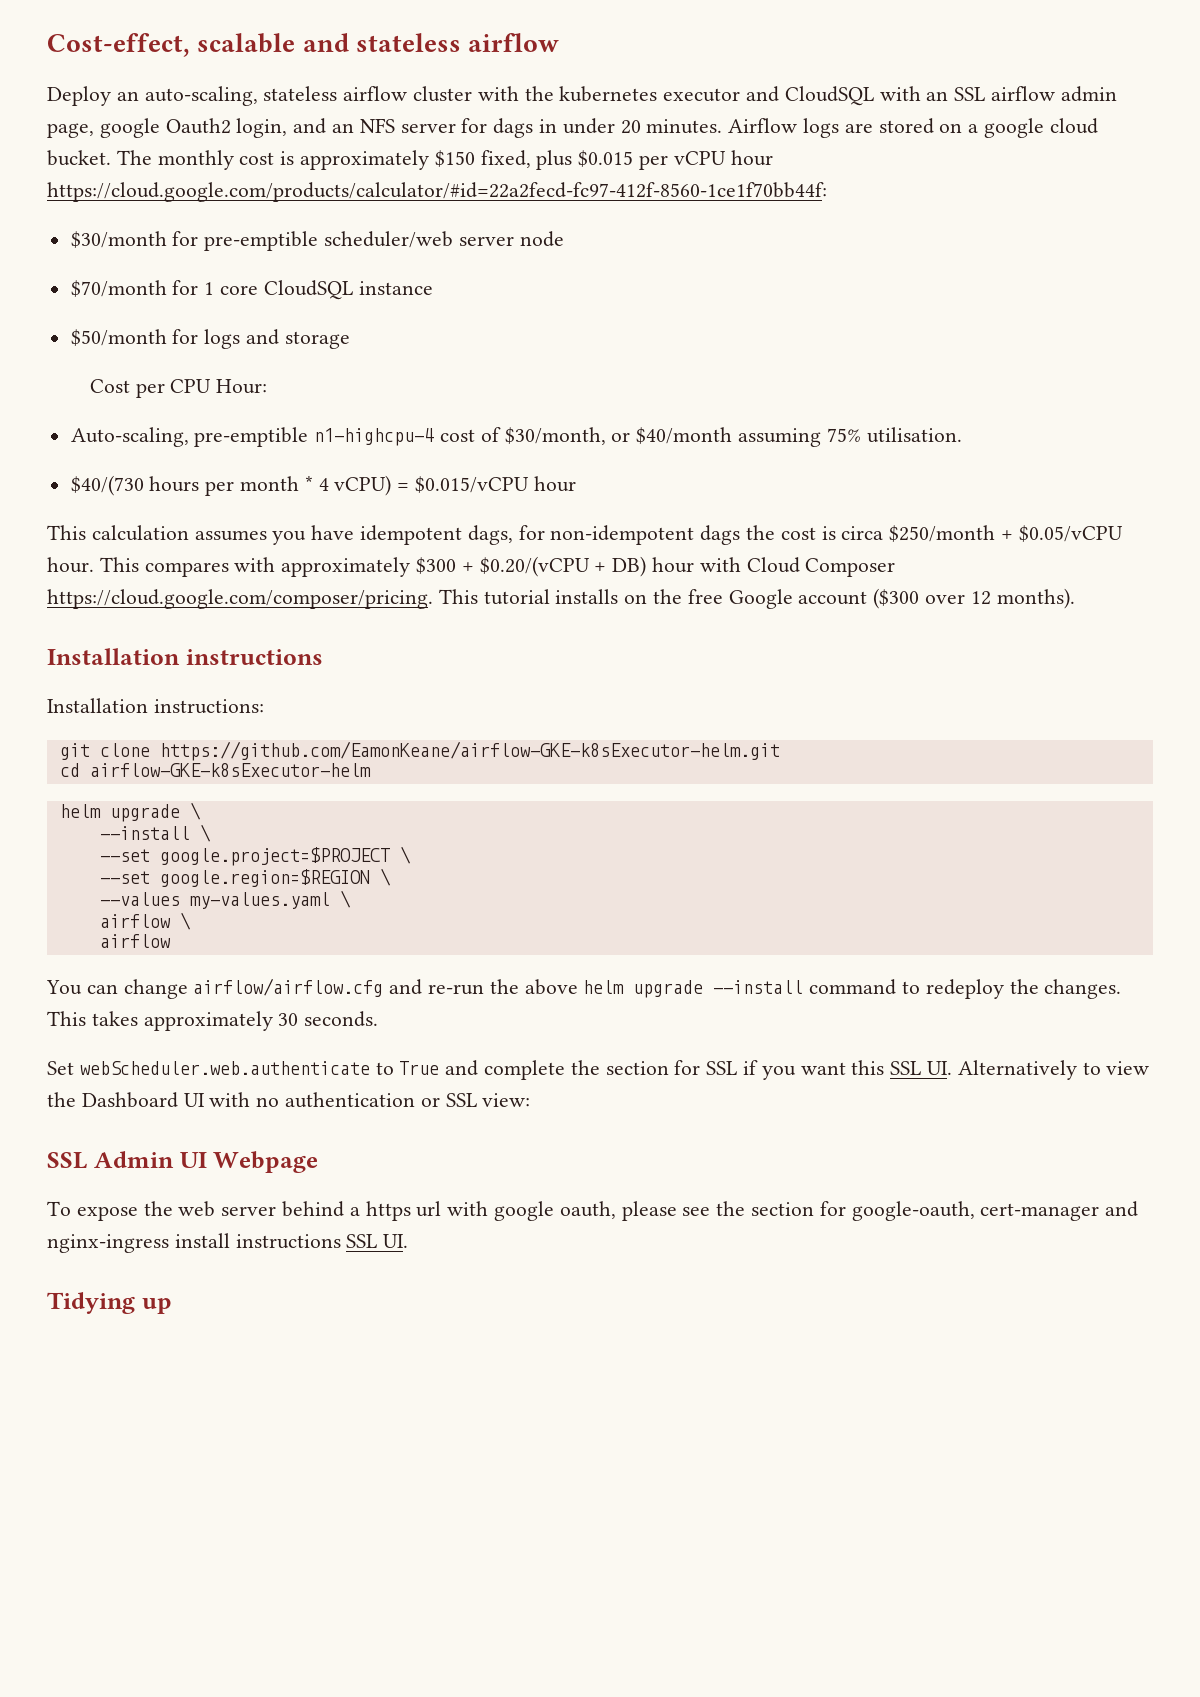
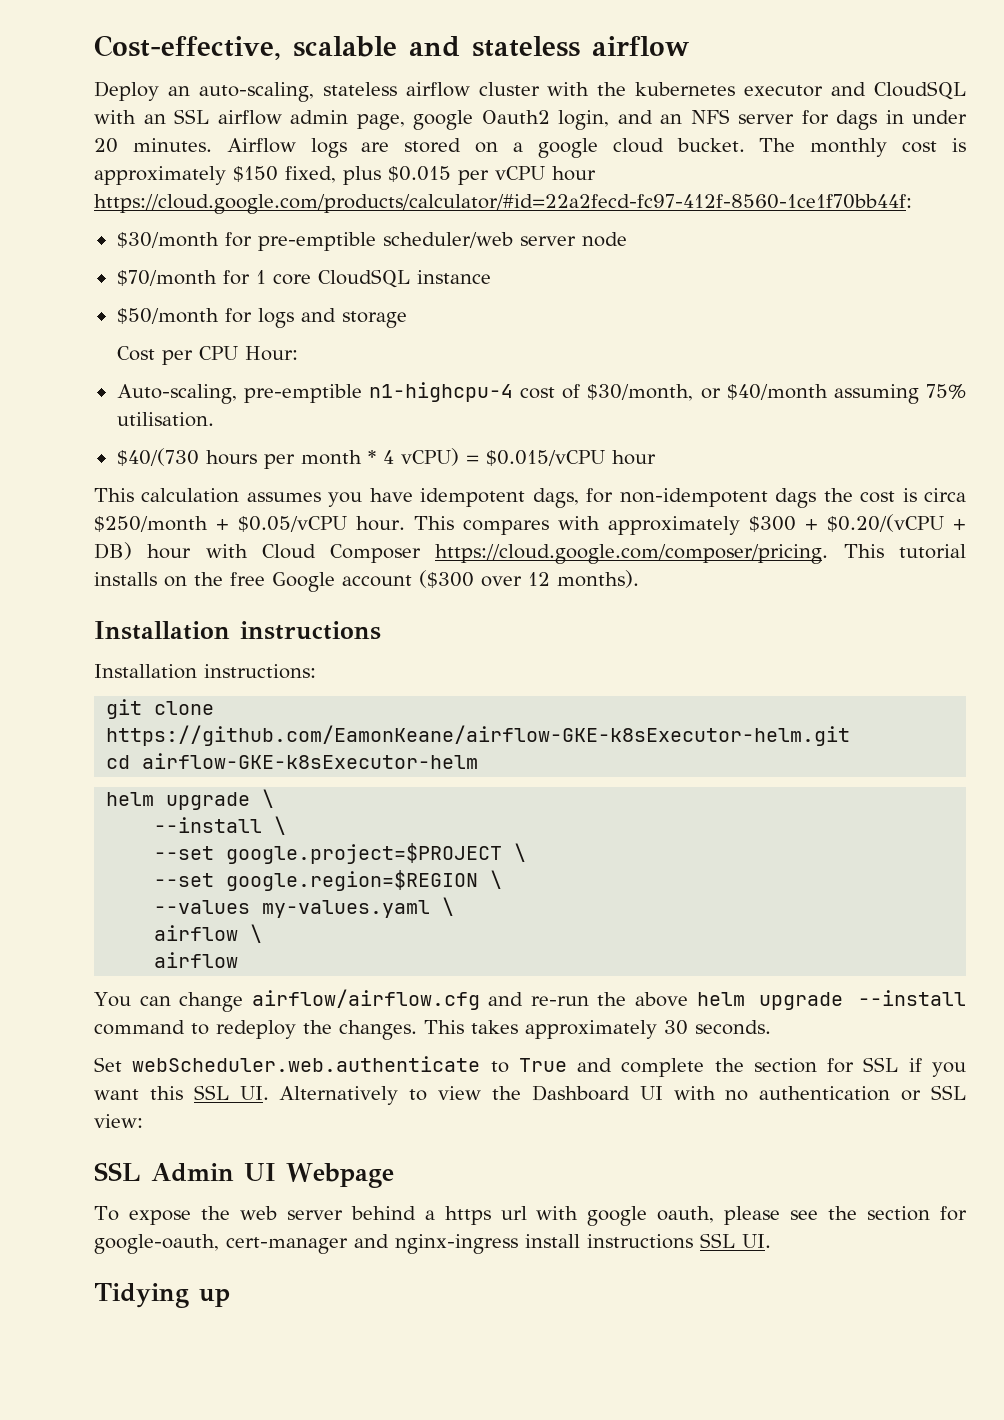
[47,33,190,57] Cost-effect, -> [94,35,281,60] Cost-effective,

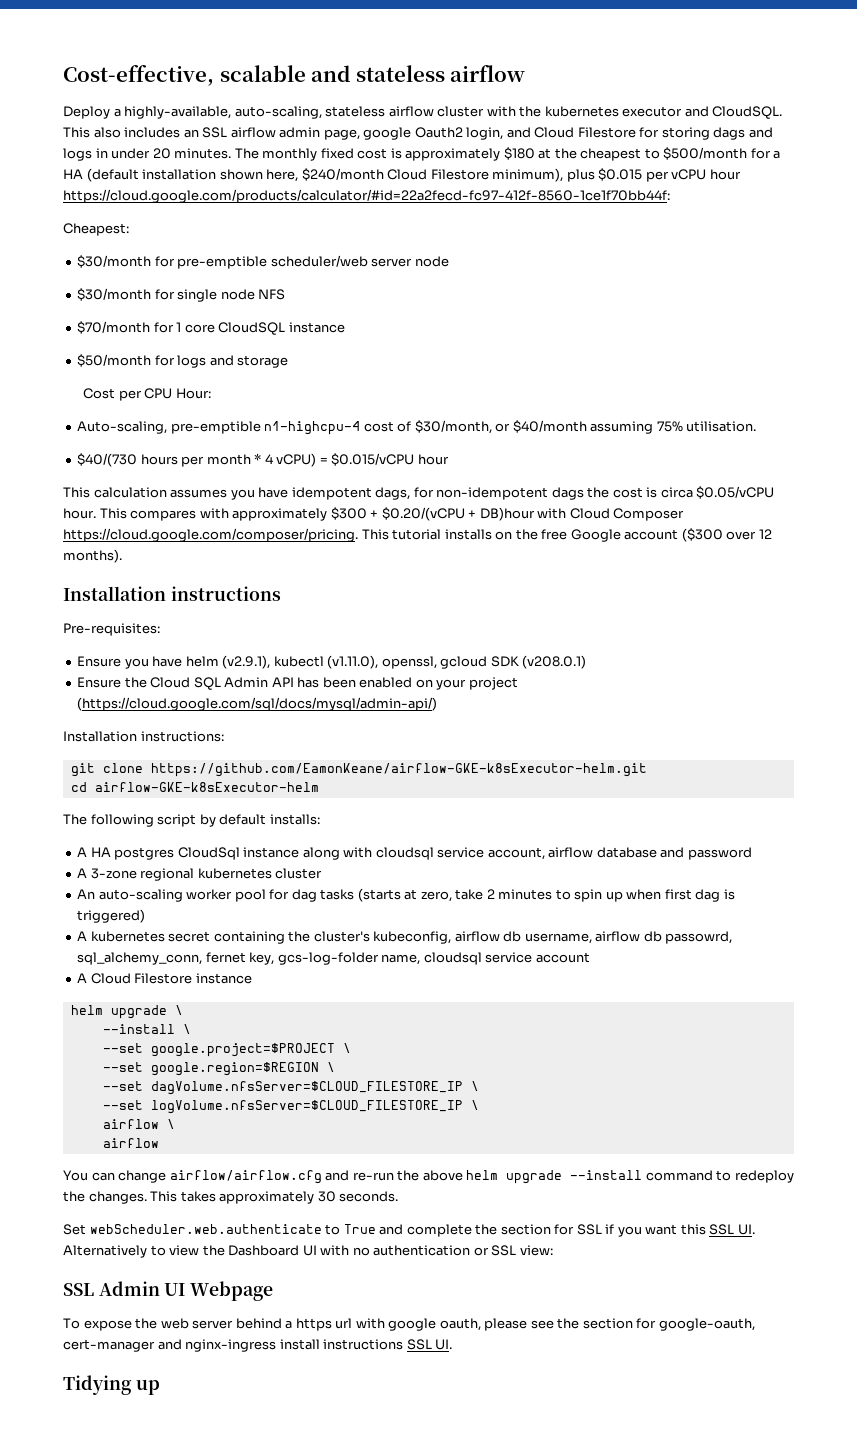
[167,86,190,96] an -> [113,106,232,119] a highly-available,
[874,81,966,100] [94,110,136,124] CloudSQL with -> [712,106,783,119] [63,127,181,138] CloudSQL. This also includes
[660,109,967,130] [94,138,745,158] an NFS server for dags in under 20 minutes. Airflow logs are stored on a google cloud bucket. -> [534,127,773,140] [63,148,232,161] Cloud Filestore for storing dags and logs in under 20 minutes.
(888, 147) none -> [320,148,354,159] fixed
[233,166,336,183] $150 fixed, -> [503,147,781,161] [63,168,564,182] $180 at the cheapest to $500/month for a HA (default installation shown here, $240/month Cloud Filestore minimum),
(912, 204) none -> [63,223,129,236] // Cheapest:
(627, 239) none -> [77,288,286,302] // $30/month for single node NFS
[94,516,230,532] $250/month + -> (693, 492) none
[94,542,192,560] DB) hour -> [479,507,535,521] DB)hour
(381, 630) none -> [63,623,160,636] [77,655,587,669] [77,677,518,690] [77,697,438,711] // Pre-requisites: // Ensure you have helm (v2.9.1), kubectl (v1.11.0), openssl, gcloud SDK (v208.0.1) // Ensure the Cloud SQL Admin API has been enabled on your project (https://cloud.google.com/sql/docs/mysql/admin-api/)
(479, 761) none -> [63,814,320,827] [77,847,752,860] [77,868,323,881] [77,888,735,902] [77,909,146,923] [77,931,733,944] [77,952,590,965] [77,973,252,984] // The following script by default installs: // A HA postgres CloudSql instance along with cloudsql service account, airflow database and password // A 3-zone regional kubernetes cluster // An auto-scaling worker pool for dag tasks (starts at zero, take 2 minutes to spin up when first dag is triggered) // A kubernetes secret containing the cluster's kubeconfig, airflow db username, airflow db passowrd, sql_alchemy_conn, fernet key, gcs-log-folder name, cloudsql service account // A Cloud Filestore instance
[154,900,431,918] --values my-values.yaml -> [102,1081,479,1095] [102,1100,463,1114] --set dagVolume.nfsServer=$CLOUD_FILESTORE_IP \ // --set logVolume.nfsServer=$CLOUD_FILESTORE_IP

